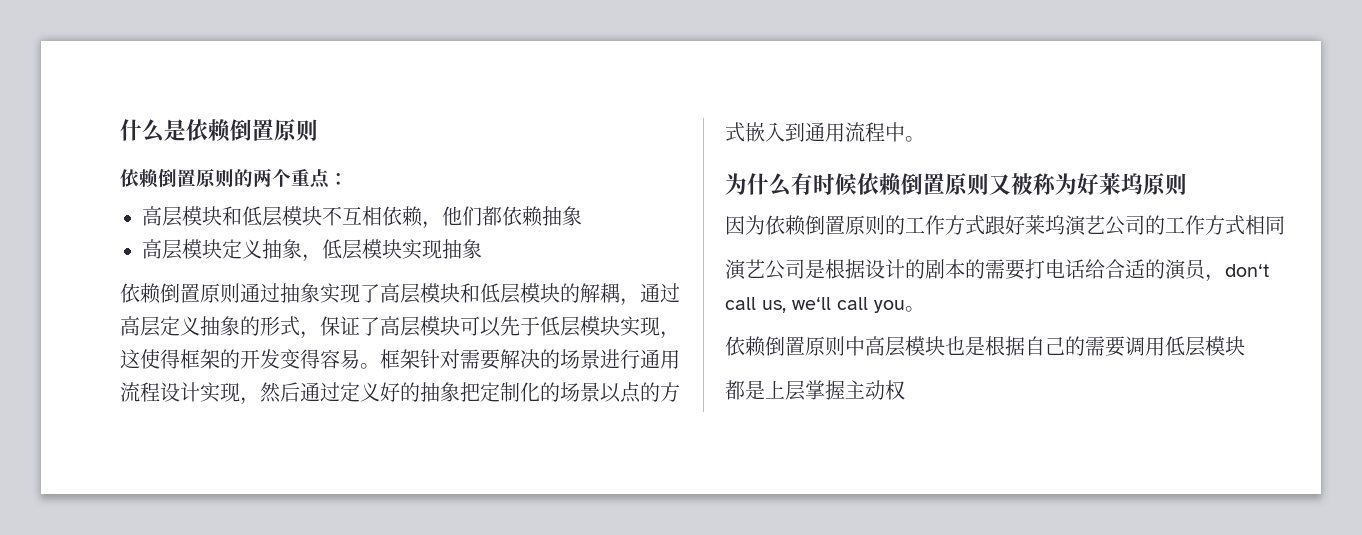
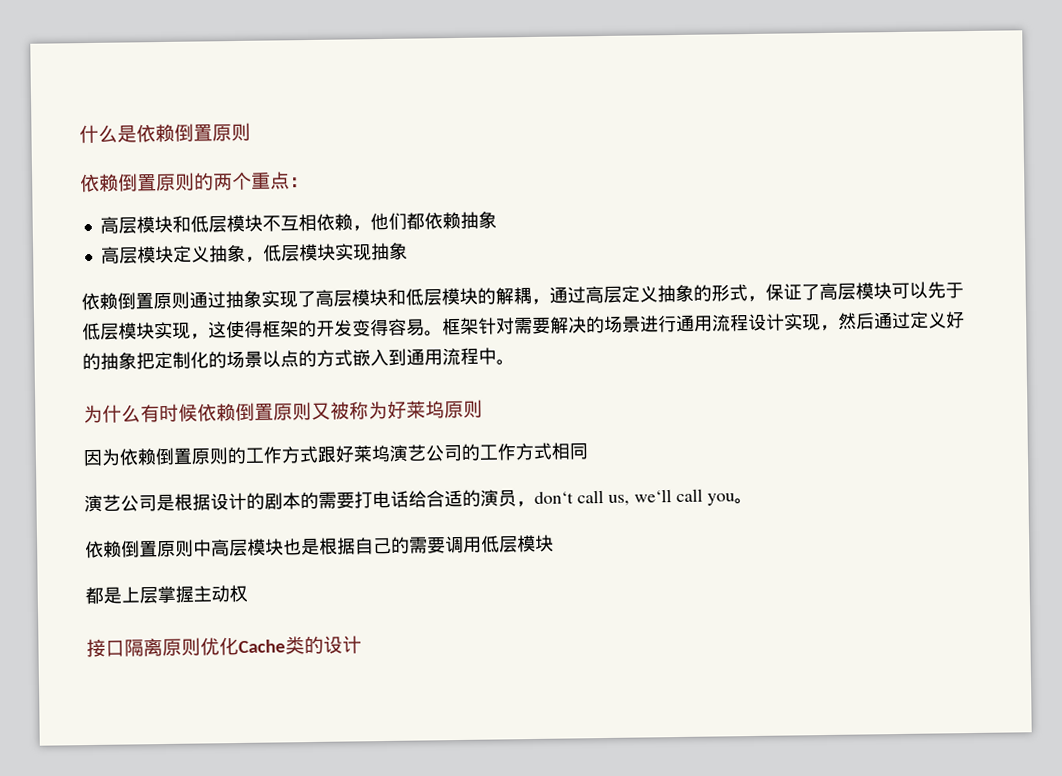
(905, 390) none -> [86,635,362,658] // 接口隔离原则优化Cache类的设计

